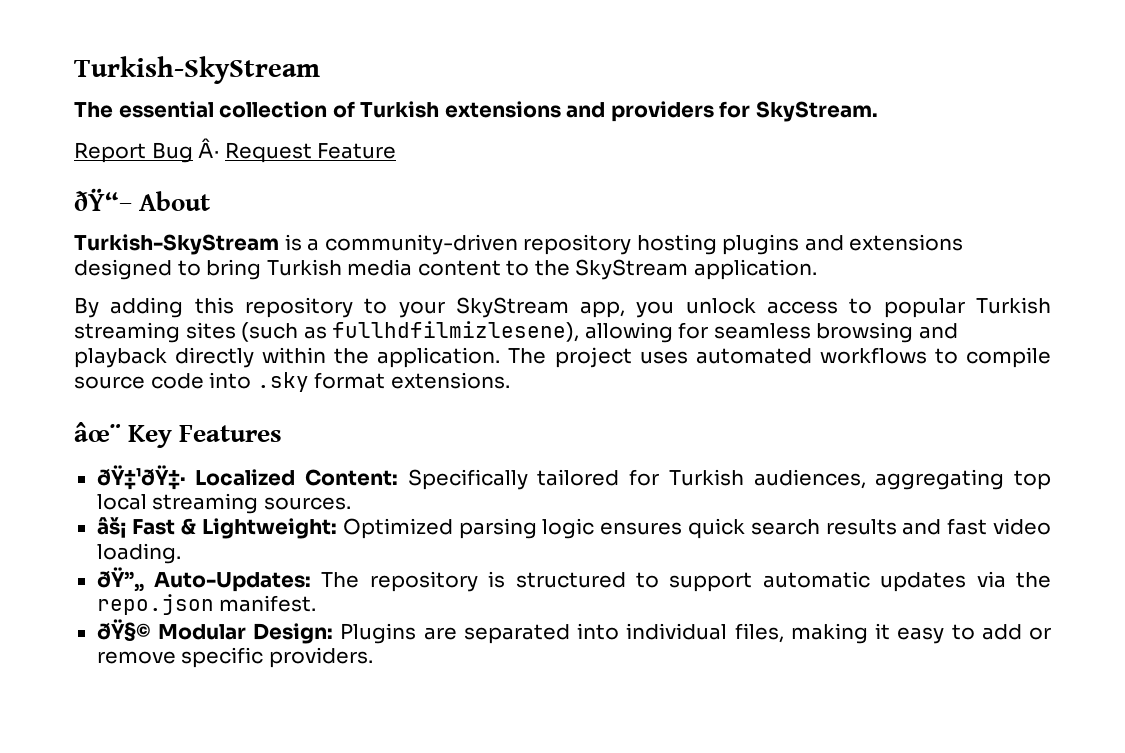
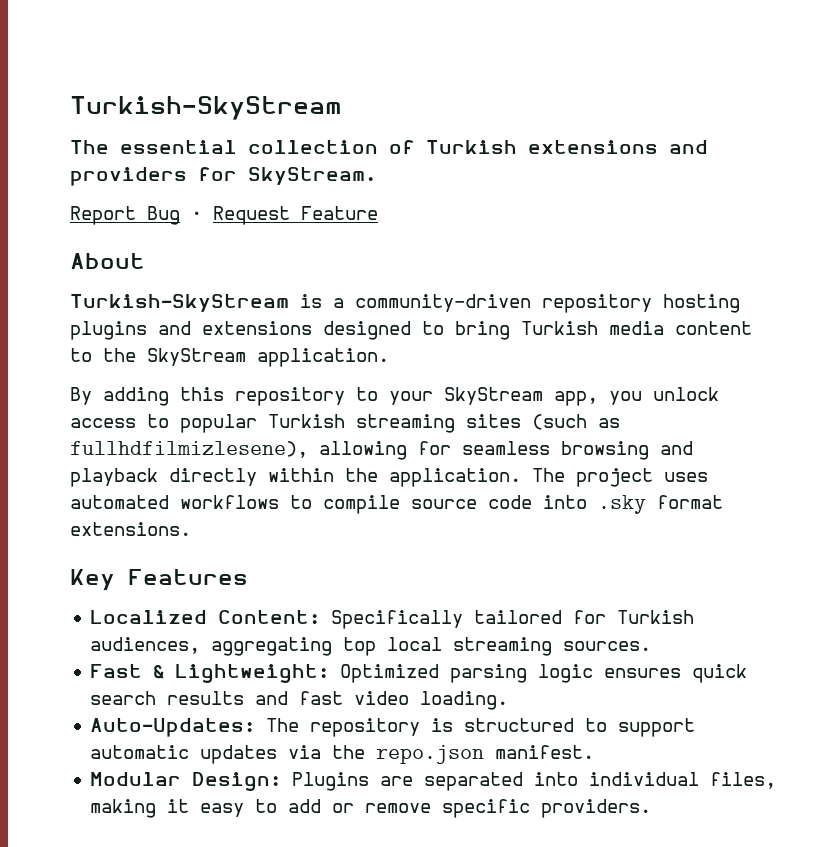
[198,138,220,158] Â· -> [191,211,202,220] ·
[74,188,132,211] ðŸ“– -> (378, 213) none
[74,422,121,442] âœ¨ -> (191, 529) none
[96,465,186,490] ðŸ‡¹ðŸ‡· -> (248, 577) none
[96,517,127,538] âš¡ -> (652, 646) none
[96,567,144,592] ðŸ”„ -> (509, 700) none
[96,619,151,642] ðŸ§© -> (595, 752) none

